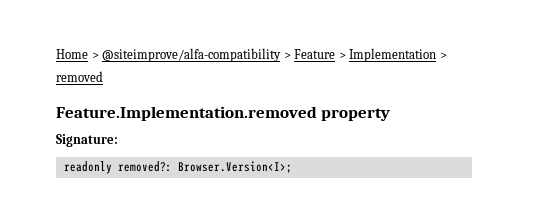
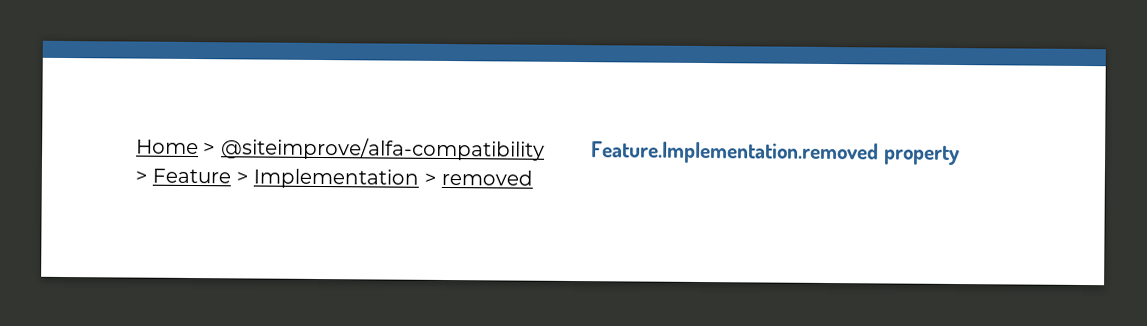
[56,134,118,147] [63,161,292,174] // Signature: // readonly removed?: Browser.Version<I>; -> (960, 155) none

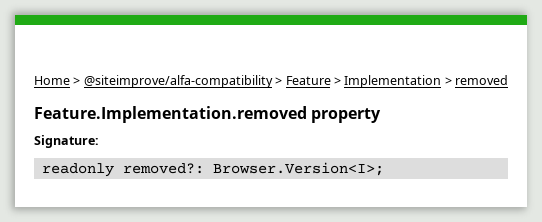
(960, 155) none -> [34,135,99,148] [41,162,384,177] // Signature: // readonly removed?: Browser.Version<I>;

